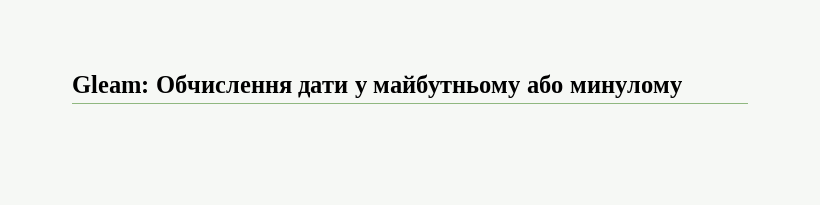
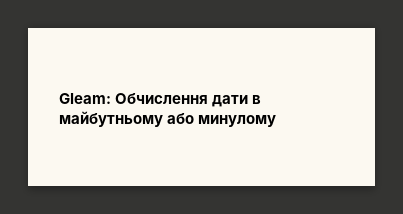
[354,81,368,98] у -> [252,95,262,104] в

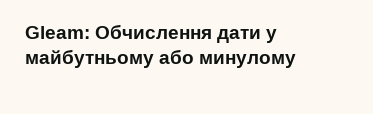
[252,95,262,104] в -> [266,29,278,43] у

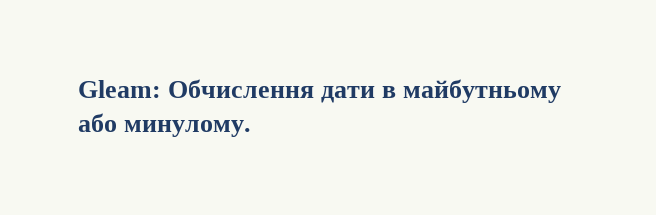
[266,29,278,43] у -> [382,86,397,98] в
[199,54,297,68] минулому -> [124,120,252,137] минулому.

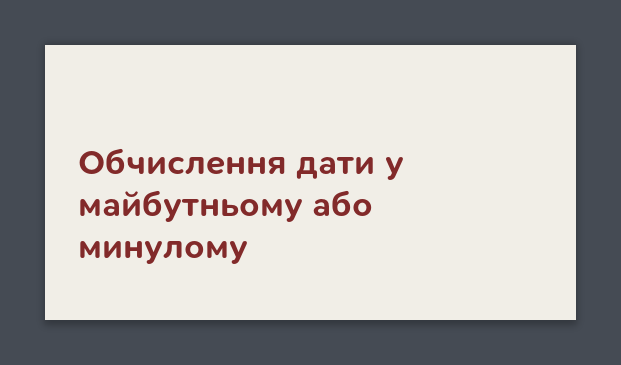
[78,80,161,98] Gleam: -> (78, 162) none
[382,86,397,98] в -> [384,157,404,180] у
[124,120,252,137] минулому. -> [78,241,248,264] минулому

